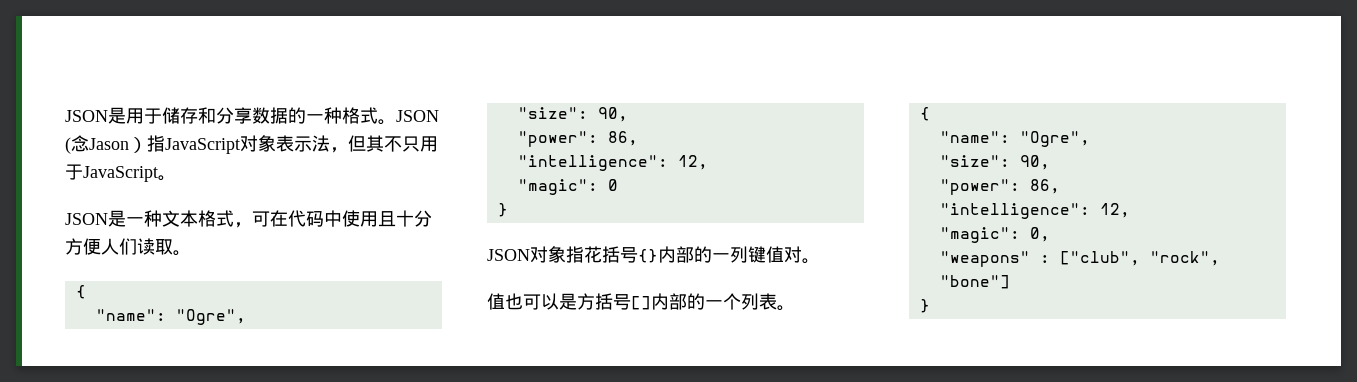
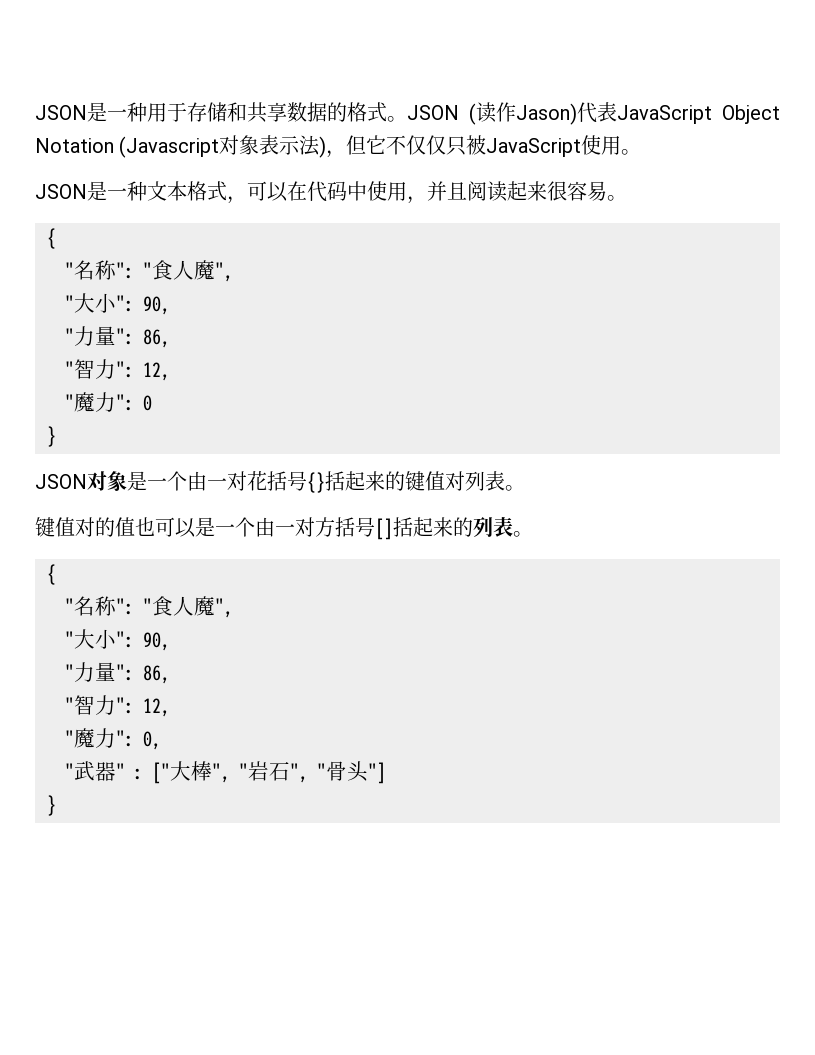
[65,107,234,124] JSON是用于储存和分 -> [35,102,267,123] JSON是一种用于存储和共
[306,107,342,124] 一种 -> (347, 112) none
[71,135,438,154] [65,164,158,182] 念Jason）指JavaScript对象表示法，但其不只用于JavaScript -> [476,102,780,125] [35,135,622,158] 读作Jason)代表JavaScript Object Notation (Javascript对象表示法)，但它不仅仅只被JavaScript使用
(270, 219) none -> [267,182,288,202] 以
[378,210,432,227] [65,238,191,256] [75,285,86,299] [95,309,246,325] [517,107,628,122] [517,131,638,147] [517,155,708,171] [517,179,618,195] [497,203,508,217] [487,246,820,264] 且十分方便人们读取。 // { // "name": "Ogre", // "size": 90, // "power": 86, // "intelligence": 12, // "magic": 0 // } // JSON对象指花括号{}内部的一列键值对。 // -> [407,181,627,204] [47,228,56,249] [65,260,233,282] [65,293,170,315] [65,326,170,348] [65,359,170,381] [65,392,152,412] [47,426,56,447] [35,471,525,493] [35,517,115,537] ，并且阅读起来很容易。 // { // "名称": "食人魔", // "大小": 90, // "力量": 86, // "智力": 12, // "魔力": 0 // } // JSON对象是一个由一对花括号{}括起来的键值对列表。 // 键值对的
[577,293,795,311] [919,107,930,121] [939,131,1090,147] [939,155,1050,170] [939,179,1060,195] [939,203,1130,219] [939,227,1050,243] [939,251,1220,267] [939,275,1010,289] 方括号[]内部的一个列表。 // { // "name": "Ogre", // "size": 90, // "power": 86, // "intelligence": 12, // "magic": 0, // "weapons" : ["club", "rock", "bone"] -> [215,517,533,540] [47,564,56,585] [65,596,233,618] [65,629,170,651] [65,662,170,684] [65,695,170,717] [65,728,161,750] [65,761,386,784] 一个由一对方括号[]括起来的列表。 // { // "名称": "食人魔", // "大小": 90, // "力量": 86, // "智力": 12, // "魔力": 0, // "武器" : ["大棒", "岩石", "骨头"]

